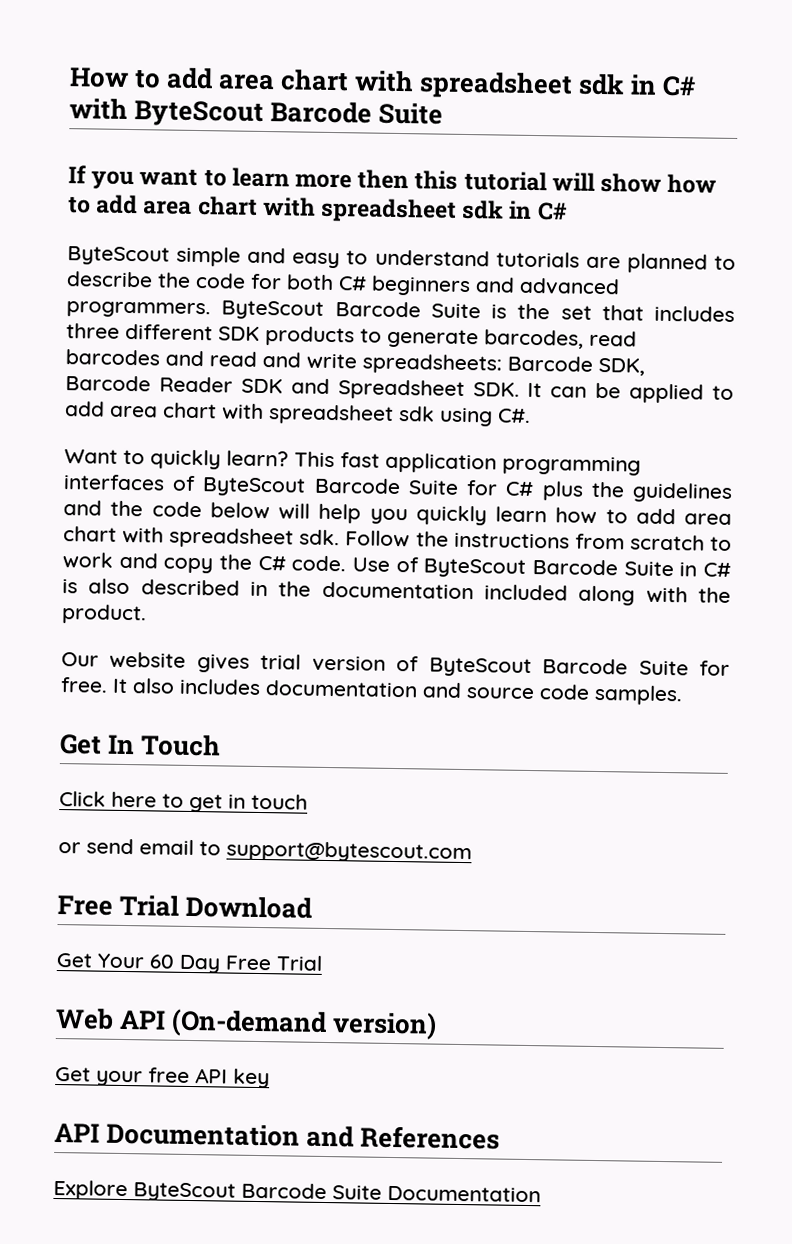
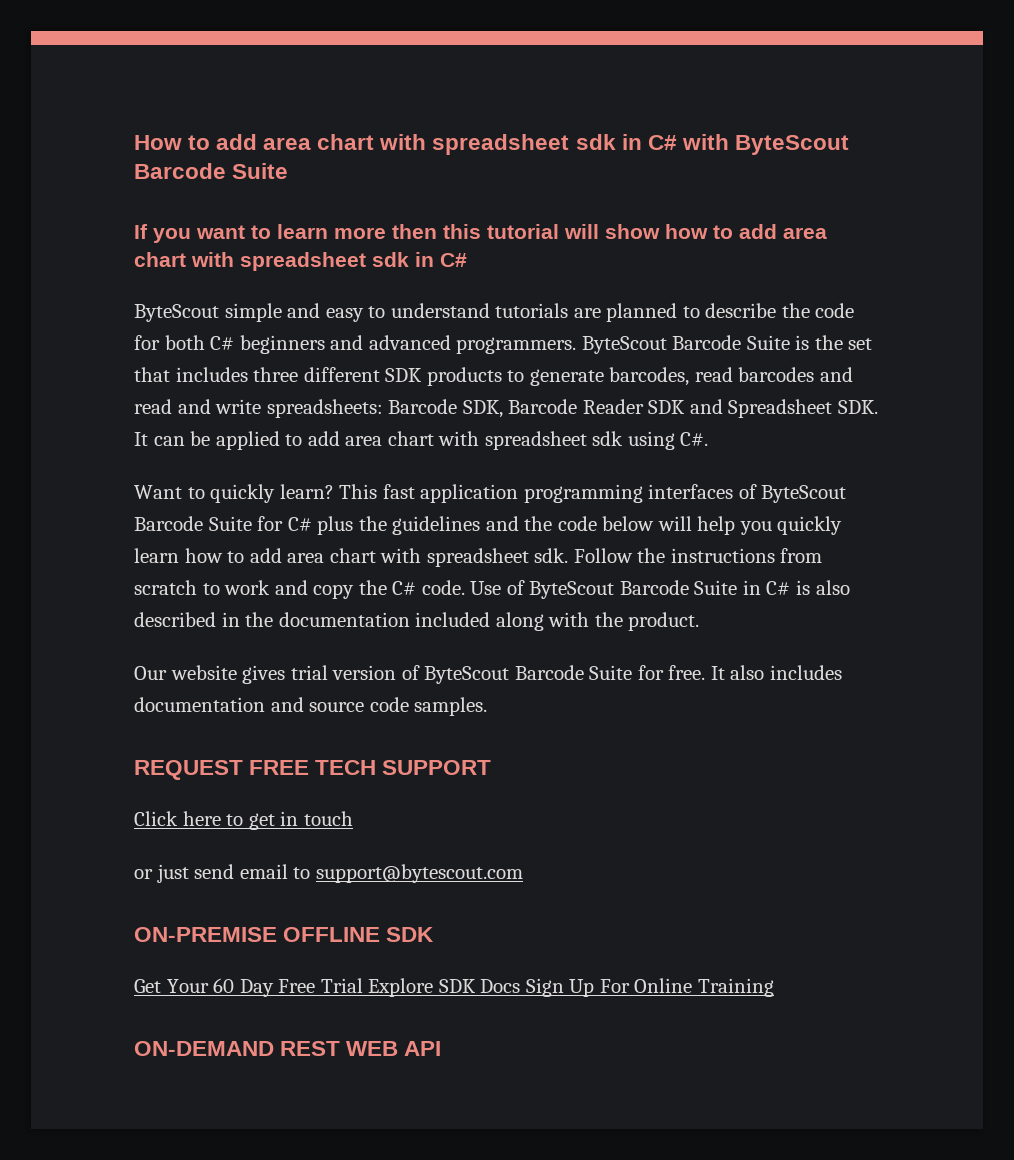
[60,734,222,757] Get In Touch -> [134,760,492,780] REQUEST FREE TECH SUPPORT
(81, 848) none -> [156,864,189,883] just
[57,894,313,919] Free Trial Download -> [134,927,435,942] ON-PREMISE OFFLINE SDK
[55,1008,438,1040] [55,1066,270,1089] [54,1122,501,1150] [53,1179,541,1203] // Web API (On-demand version) // Get your free API key // API Documentation and References // Explore ByteScout Barcode Suite Documentation -> [368,978,774,997] [134,1041,442,1056] Explore SDK Docs Sign Up For Online Training // ON-DEMAND REST WEB API

